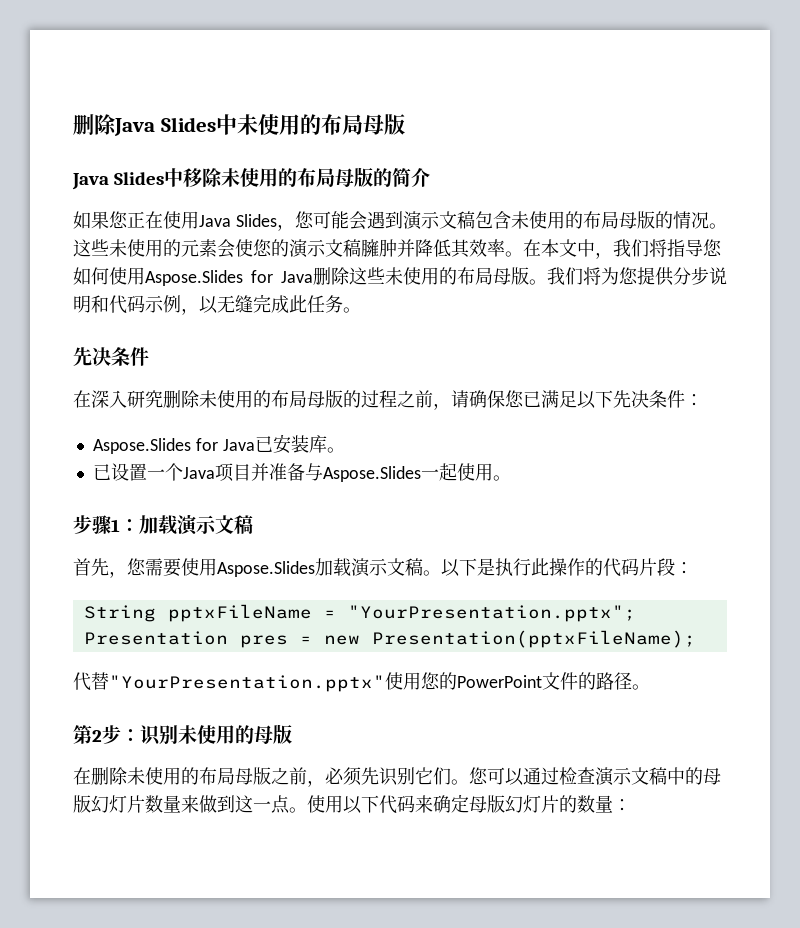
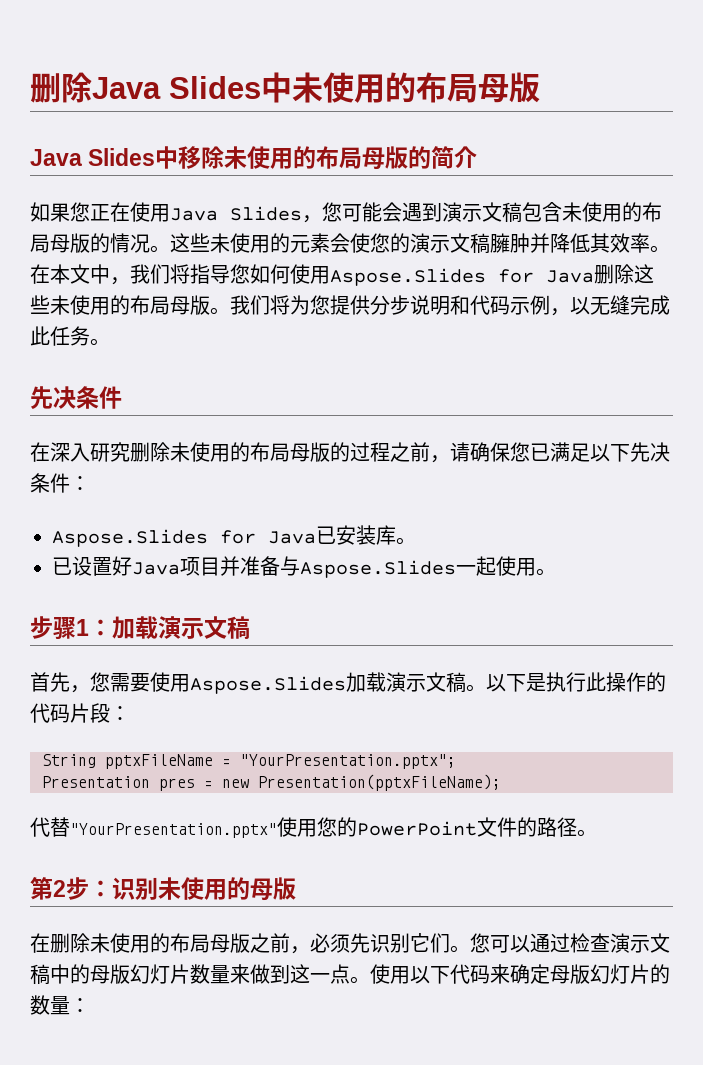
[146,463,183,481] 一个 -> [112,556,132,576] 好

